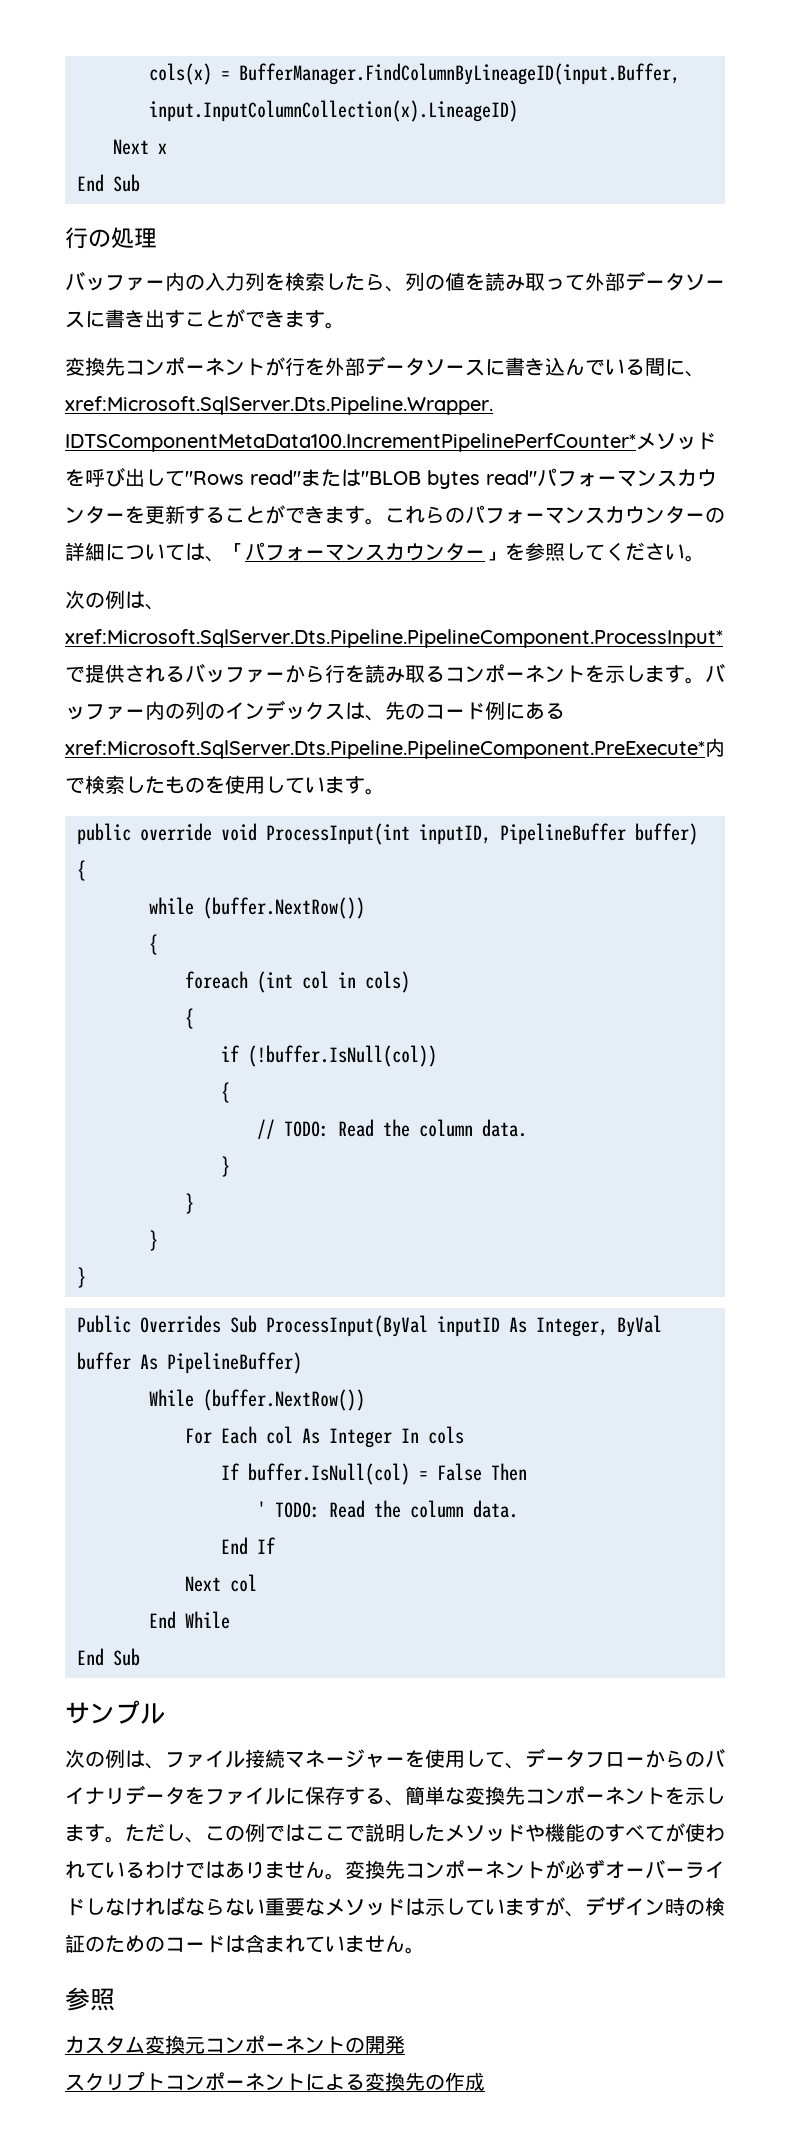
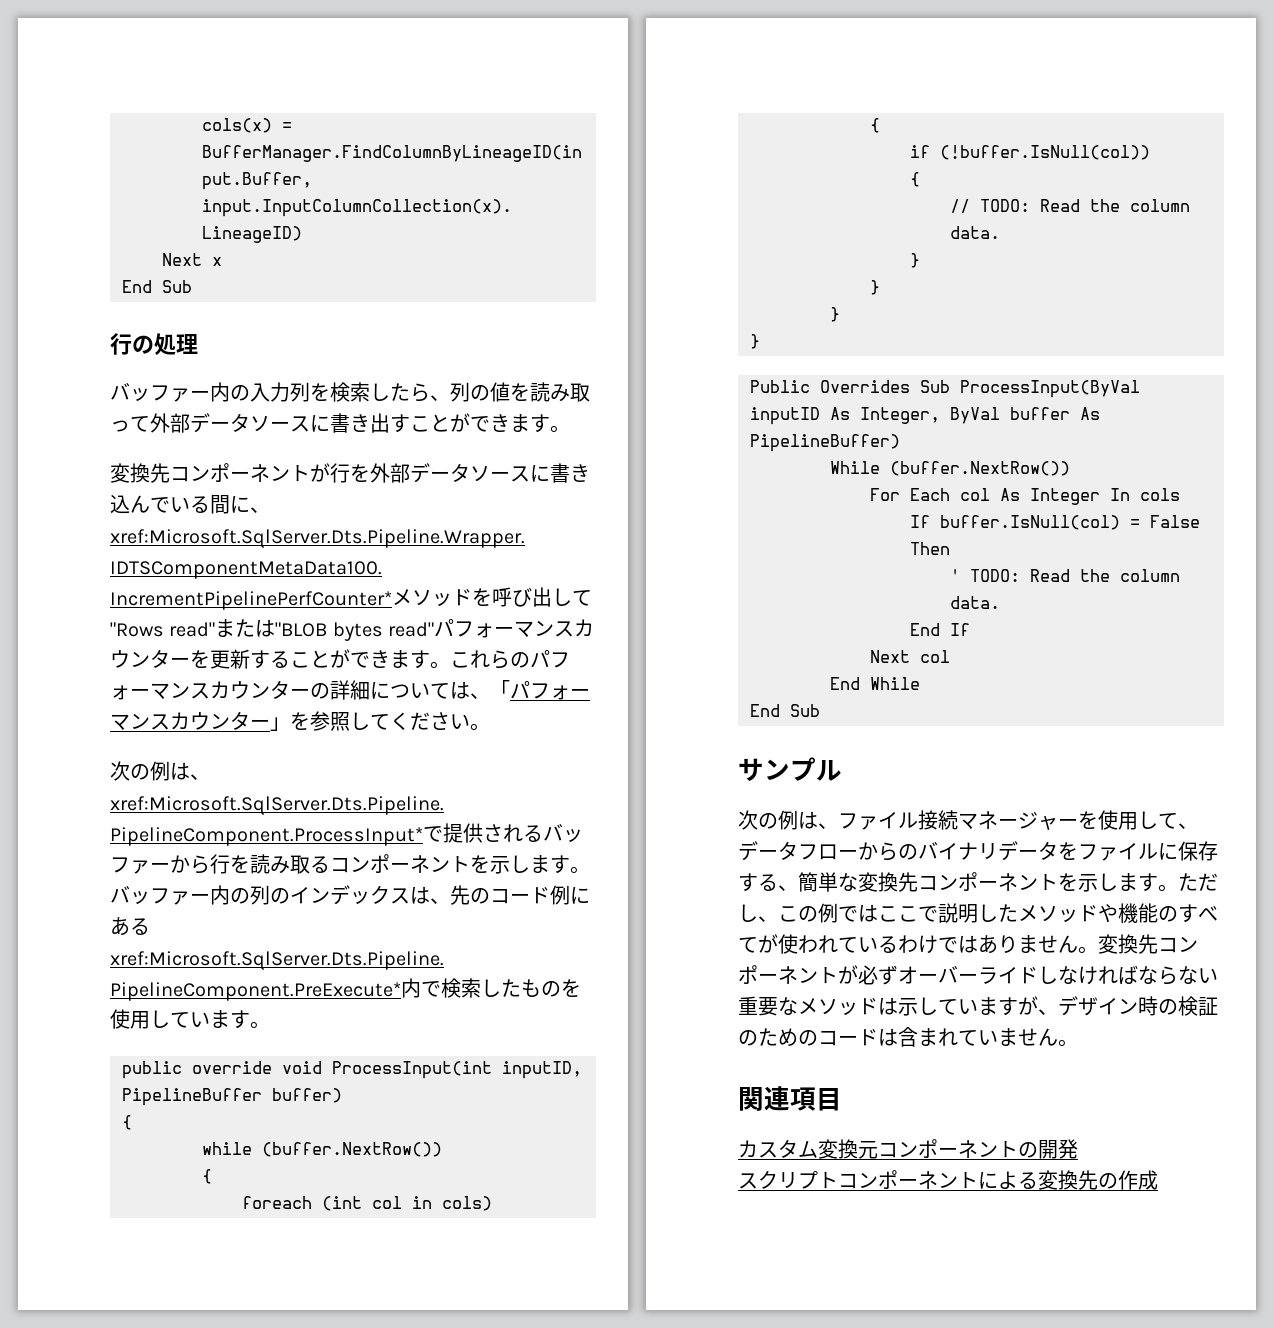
[65,1987,115,2011] 参照 -> [738,1086,842,1111] 関連項目

